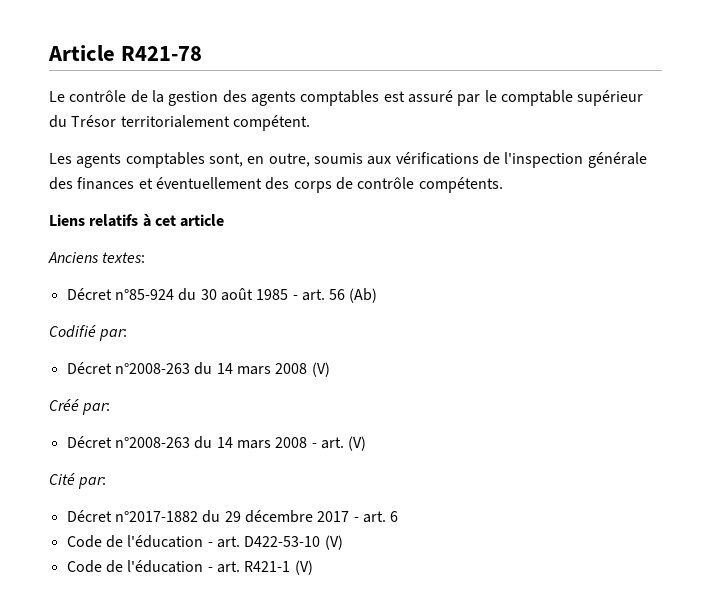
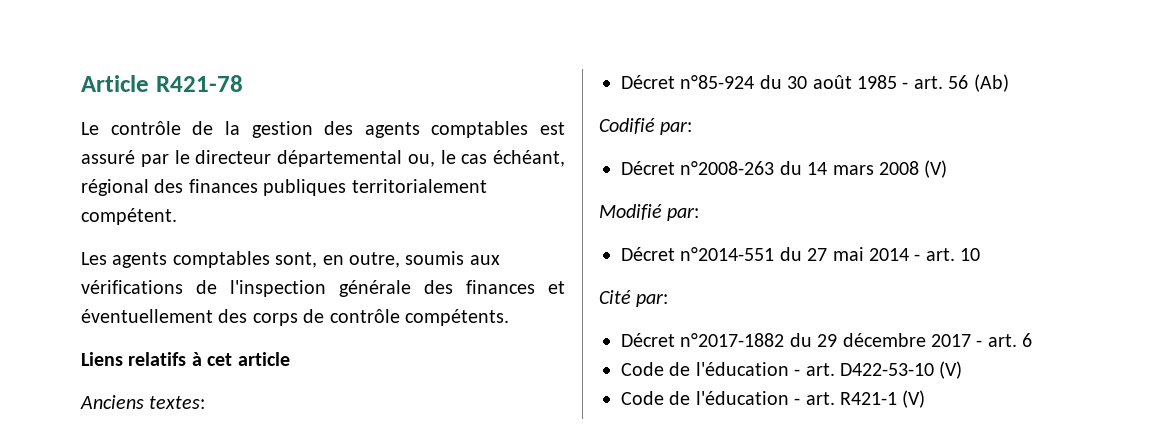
[500,90,644,106] [49,115,117,128] comptable supérieur du Trésor -> [195,150,565,167] [81,179,347,196] directeur départemental ou, le cas échéant, régional des finances publiques
[49,399,111,415] [66,436,367,451] Créé par: // Décret n°2008-263 du 14 mars 2008 - art. (V) -> [599,204,700,221] [621,247,981,261] Modifié par: // Décret n°2014-551 du 27 mai 2014 - art. 10

